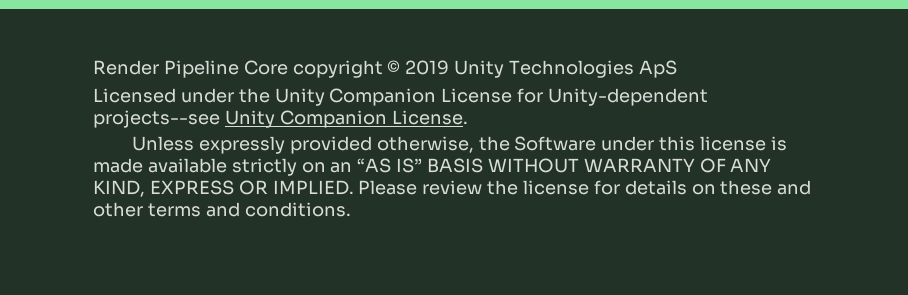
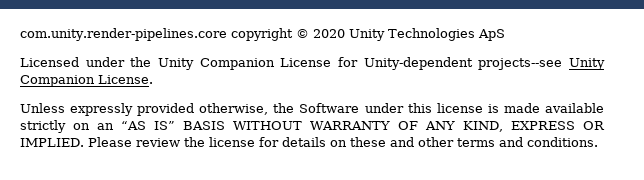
[93,60,288,78] Render Pipeline Core -> [20,28,227,41] com.unity.render-pipelines.core
[405,60,450,75] 2019 -> [312,29,345,38] 2020

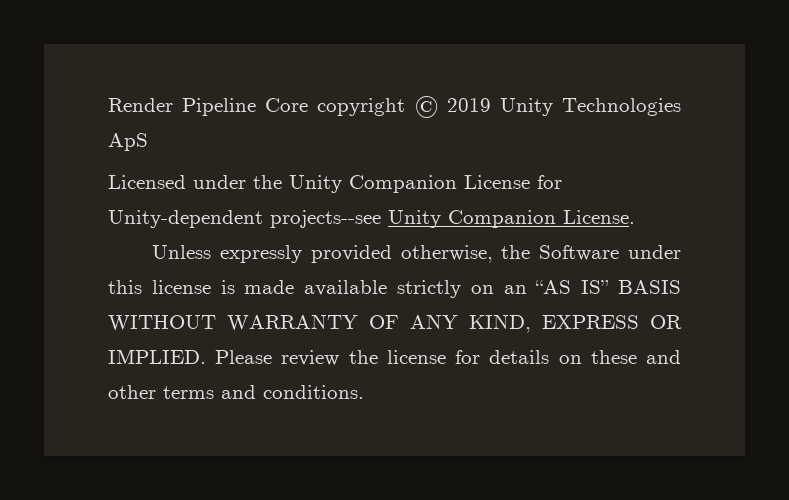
[20,28,227,41] com.unity.render-pipelines.core -> [108,98,309,116] Render Pipeline Core
[312,29,345,38] 2020 -> [446,98,491,112] 2019

